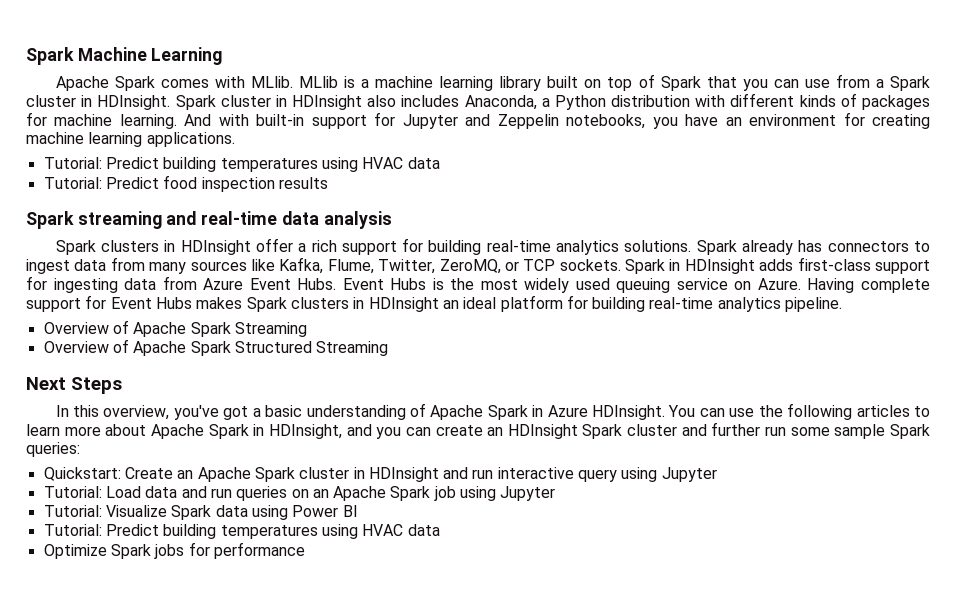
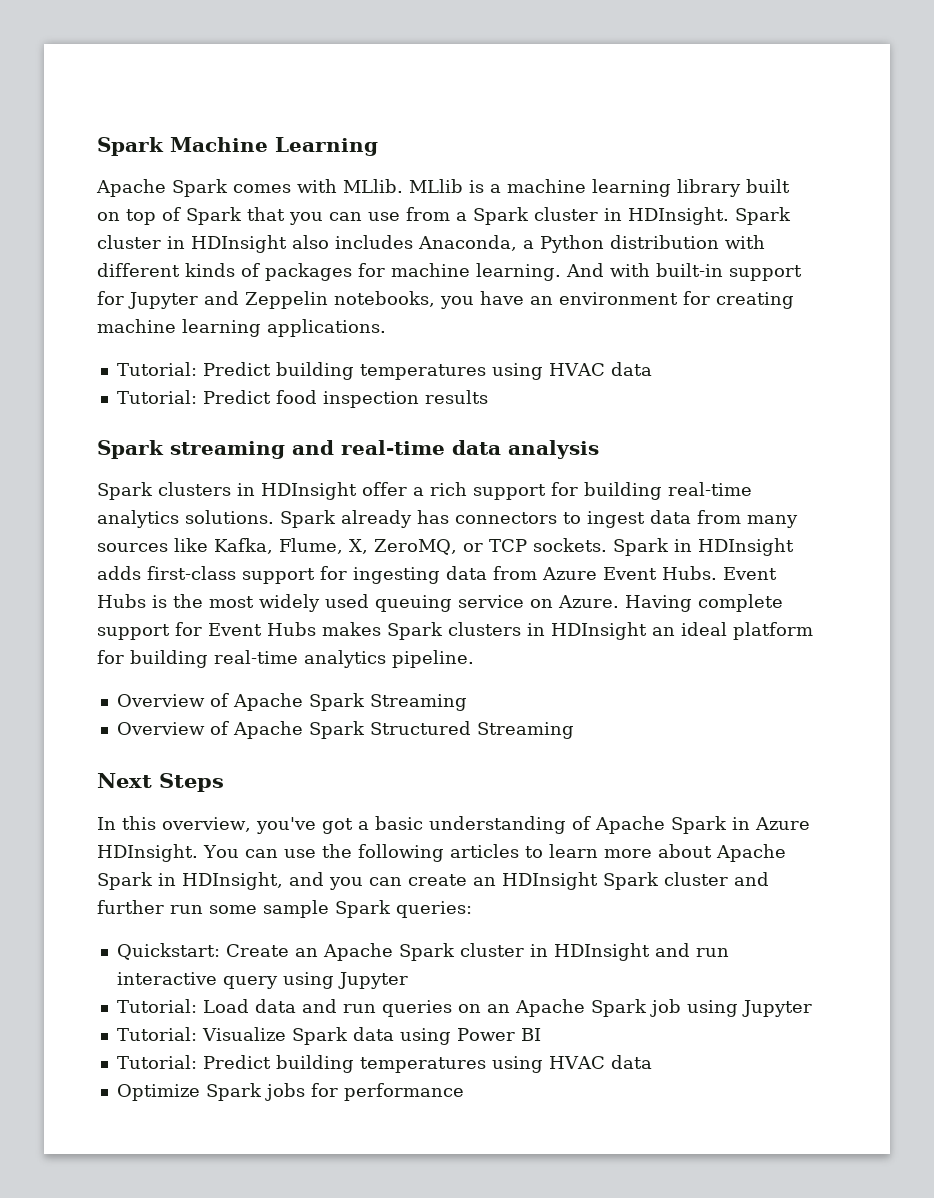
[378,259,436,274] Twitter, -> [349,539,368,554] X,

